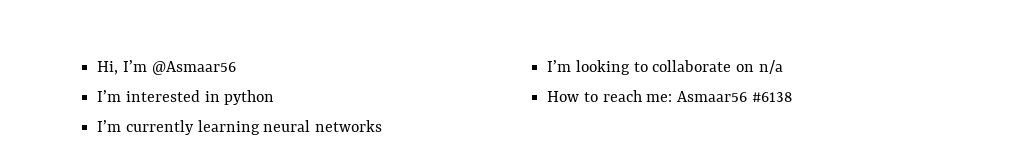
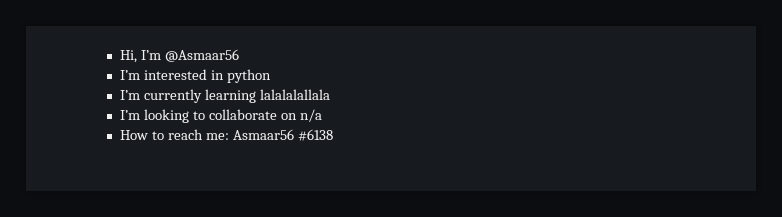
[263,120,383,132] neural networks -> [259,89,330,100] lalalalallala

